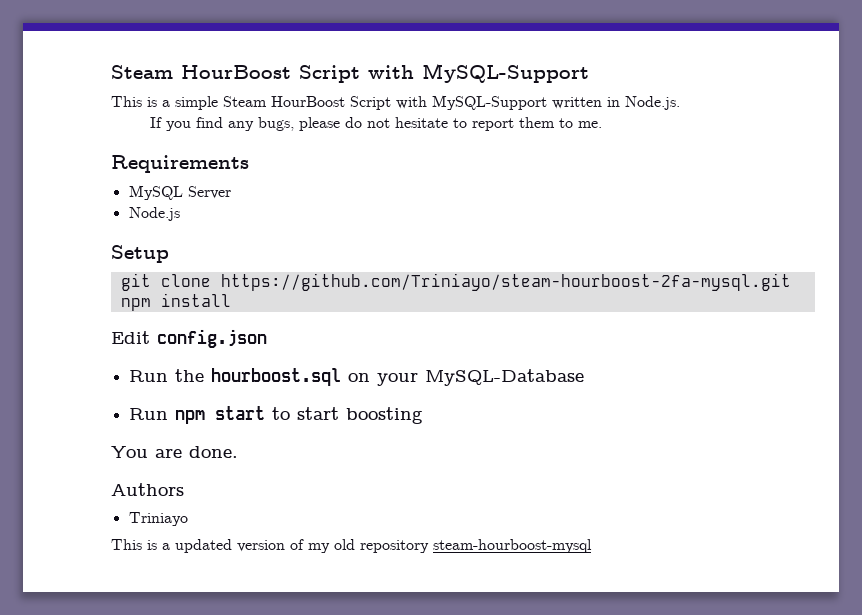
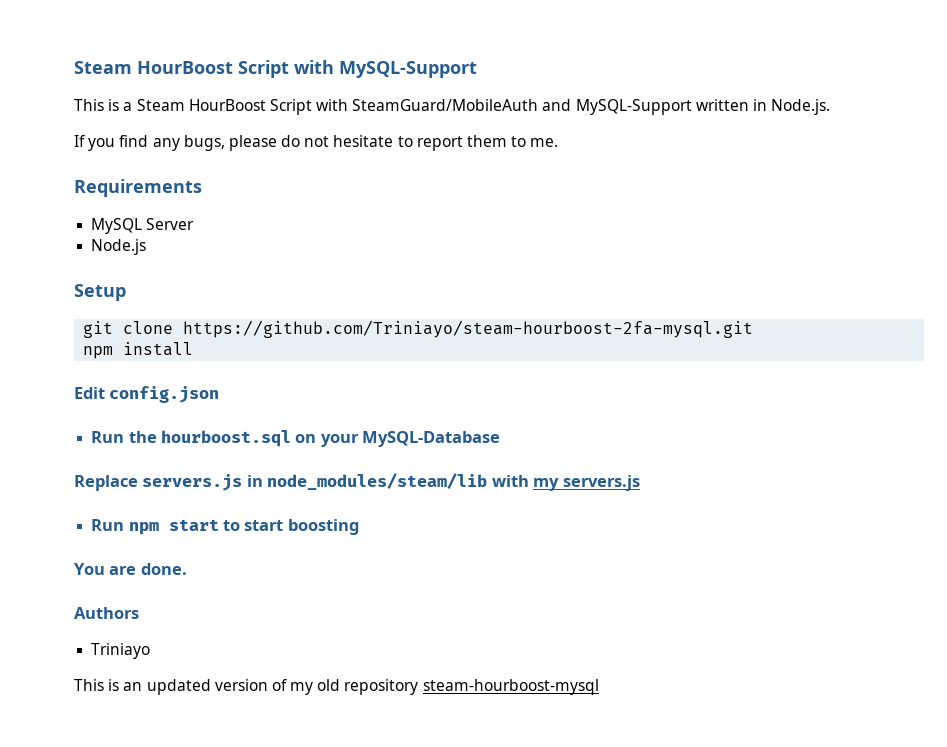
[175,96,427,110] simple Steam HourBoost Script with -> [136,99,572,115] Steam HourBoost Script with SteamGuard/MobileAuth and
(584, 377) none -> [74,473,640,491] // Replace servers.js in node_modules/steam/lib with my servers.js
[162,543,170,550] a -> [123,682,143,691] an

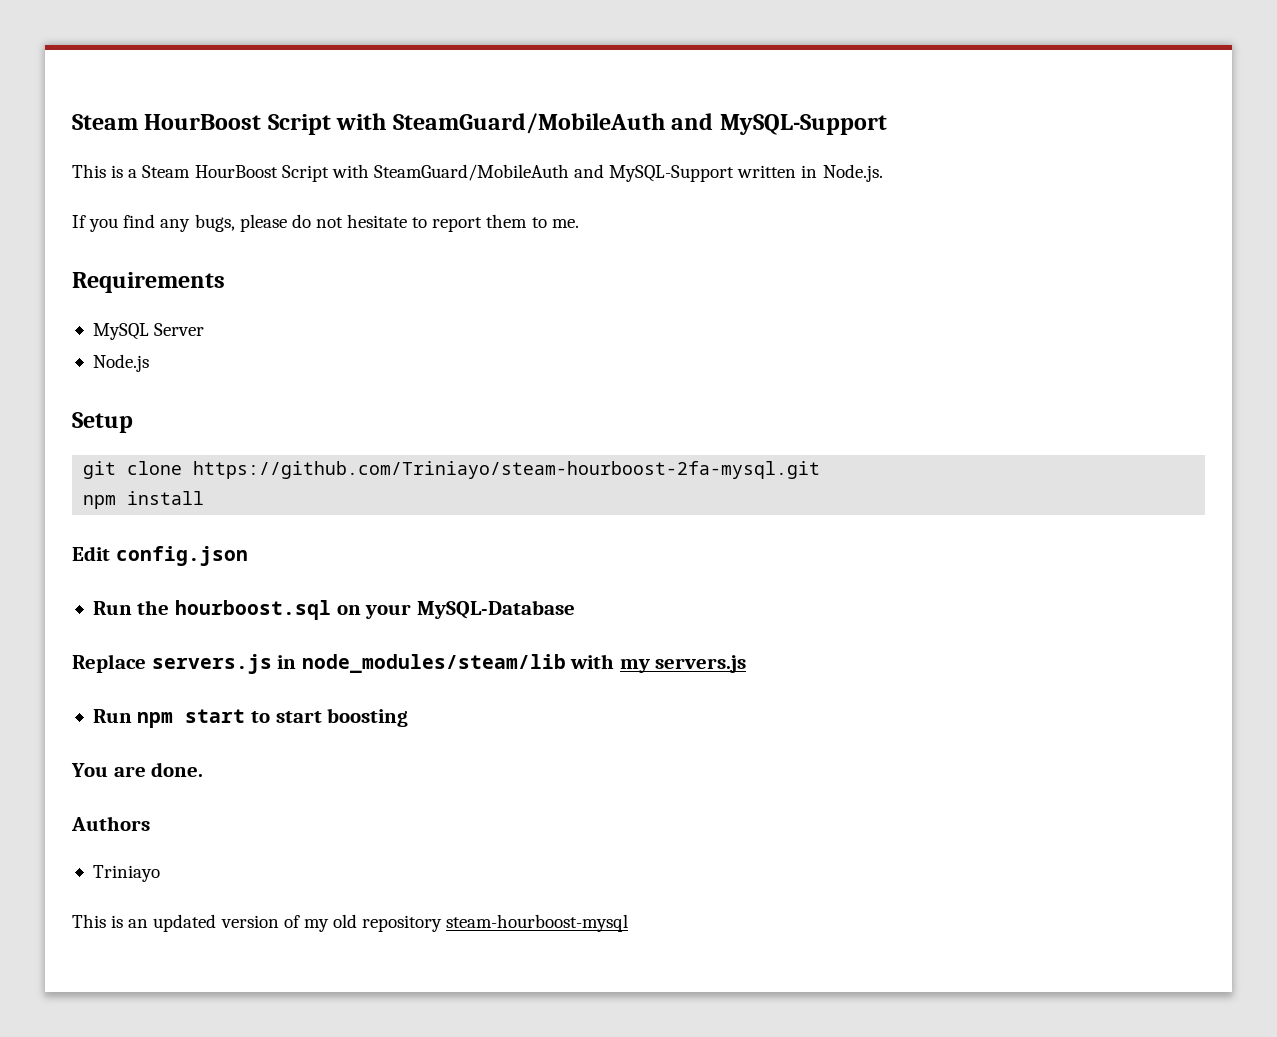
[74,60,334,78] Steam HourBoost Script with -> [72,113,714,135] Steam HourBoost Script with SteamGuard/MobileAuth and

